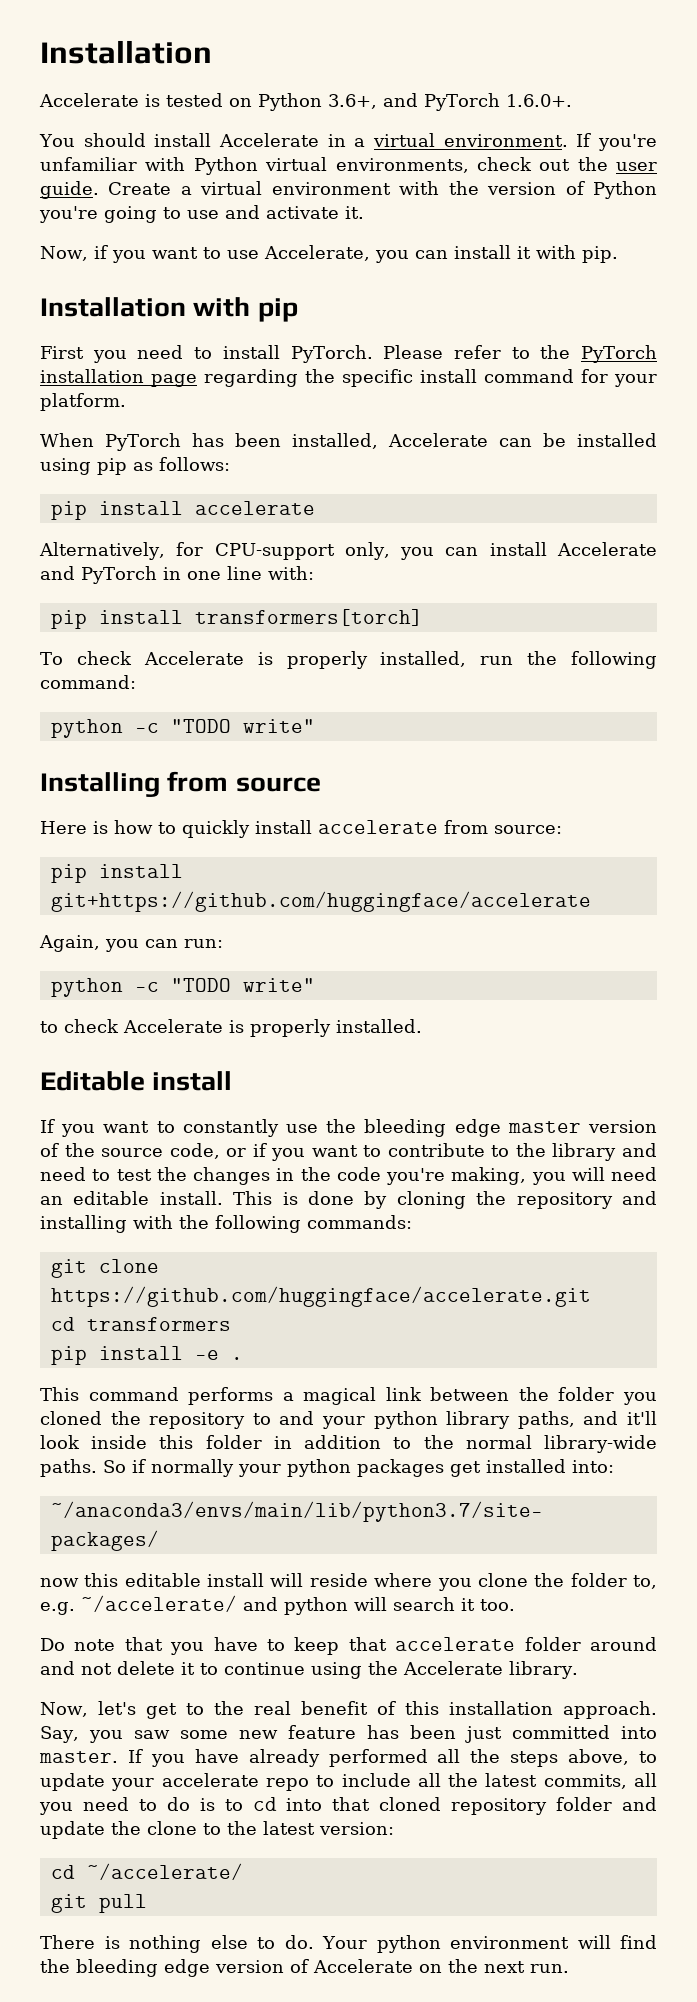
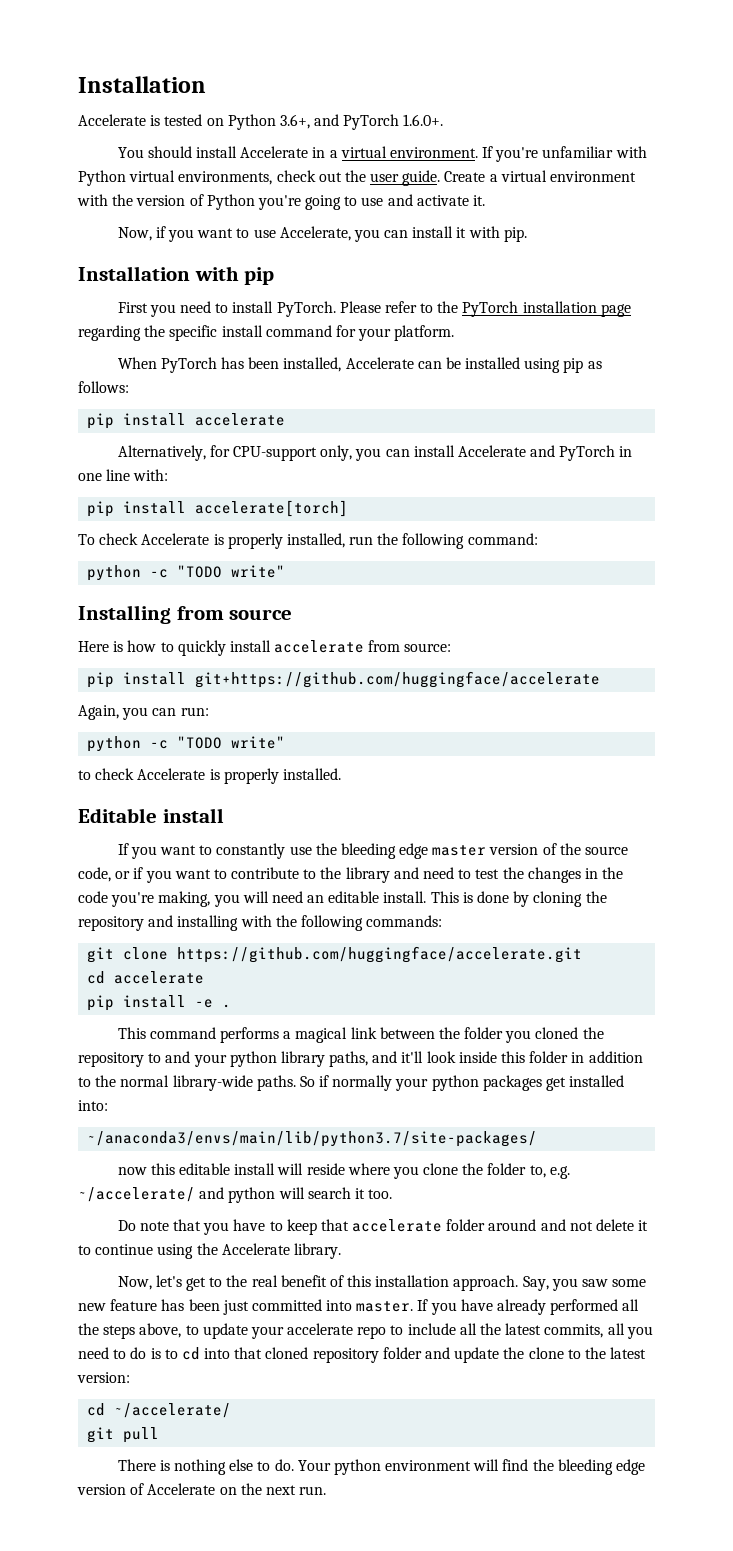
[194,609,423,626] transformers[torch] -> [195,500,349,517] accelerate[torch]
[86,1317,231,1331] transformers -> [114,971,205,984] accelerate

